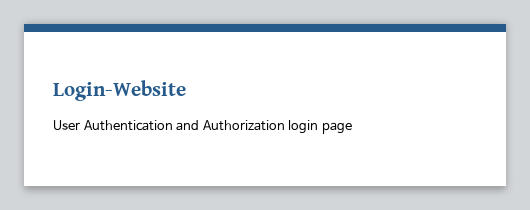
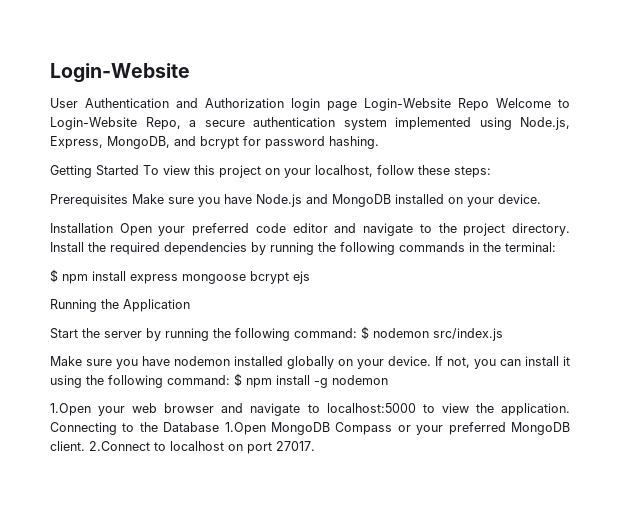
(352, 128) none -> [364,98,570,111] [50,117,570,130] [50,136,379,149] [50,165,491,178] [50,194,541,207] [50,223,571,236] [50,242,556,255] [50,269,310,284] [50,299,190,312] [50,326,503,341] [50,356,570,369] [50,373,388,388] [50,403,570,416] [50,422,570,435] [50,441,315,454] Login-Website Repo Welcome to Login-Website Repo, a secure authentication system implemented using Node.js, Express, MongoDB, and bcrypt for password hashing. // Getting Started To view this project on your localhost, follow these steps: // Prerequisites Make sure you have Node.js and MongoDB installed on your device. // Installation Open your preferred code editor and navigate to the project directory. Install the required dependencies by running the following commands in the terminal: // $ npm install express mongoose bcrypt ejs // Running the Application // Start the server by running the following command: $ nodemon src/index.js // Make sure you have nodemon installed globally on your device. If not, you can install it using the following command: $ npm install -g nodemon // 1.Open your web browser and navigate to localhost:5000 to view the application. Connecting to the Database 1.Open MongoDB Compass or your preferred MongoDB client. 2.Connect to localhost on port 27017.

